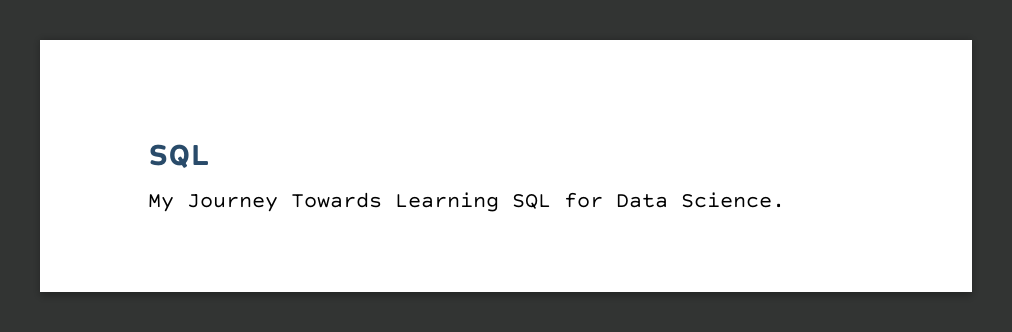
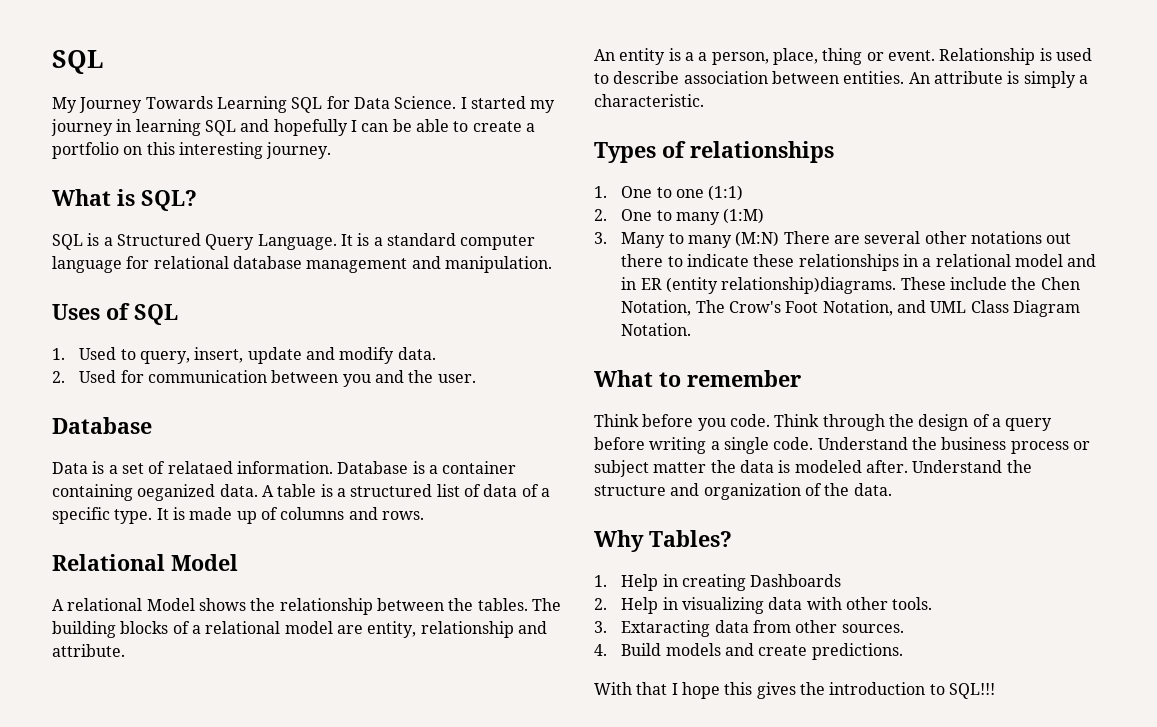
(785, 200) none -> [460,96,556,113] [51,119,535,136] [52,142,332,159] [52,189,197,211] [52,233,536,250] [52,256,552,273] [52,303,178,325] [52,347,436,364] [52,370,476,387] [52,417,152,434] [52,461,517,474] [52,484,550,501] [52,507,424,524] [52,554,238,571] [52,598,561,615] [52,621,547,638] [52,644,125,657] [594,48,1092,65] [594,71,1088,88] [594,94,704,107] [594,141,834,163] [594,185,744,201] [594,208,765,225] [594,231,1072,248] [621,254,1097,271] [621,277,1080,294] [621,300,1081,317] [621,323,692,336] [594,370,801,387] [594,414,1053,431] [594,437,1090,454] [594,460,1032,477] [594,483,892,500] [594,530,732,552] [594,574,842,591] [594,597,933,614] [594,620,904,637] [594,643,903,660] [594,682,995,699] I started my journey in learning SQL and hopefully I can be able to create a portfolio on this interesting journey. // What is SQL? // SQL is a Structured Query Language. It is a standard computer language for relational database management and manipulation. // Uses of SQL // 1. Used to query, insert, update and modify data. // 2. Used for communication between you and the user. // Database // Data is a set of relataed information. Database is a container containing oeganized data. A table is a structured list of data of a specific type. It is made up of columns and rows. // Relational Model // A relational Model shows the relationship between the tables. The building blocks of a relational model are entity, relationship and attribute. // An entity is a a person, place, thing or event. Relationship is used to describe association between entities. An attribute is simply a characteristic. // Types of relationships // 1. One to one (1:1) // 2. One to many (1:M) // 3. Many to many (M:N) There are several other notations out there to indicate these relationships in a relational model and in ER (entity relationship)diagrams. These include the Chen Notation, The Crow's Foot Notation, and UML Class Diagram Notation. // What to remember // Think before you code. Think through the design of a query before writing a single code. Understand the business process or subject matter the data is modeled after. Understand the structure and organization of the data. // Why Tables? // 1. Help in creating Dashboards // 2. Help in visualizing data with other tools. // 3. Extaracting data from other sources. // 4. Build models and create predictions. // With that I hope this gives the introduction to SQL!!!

